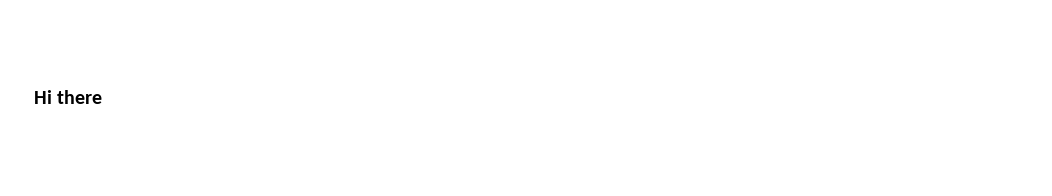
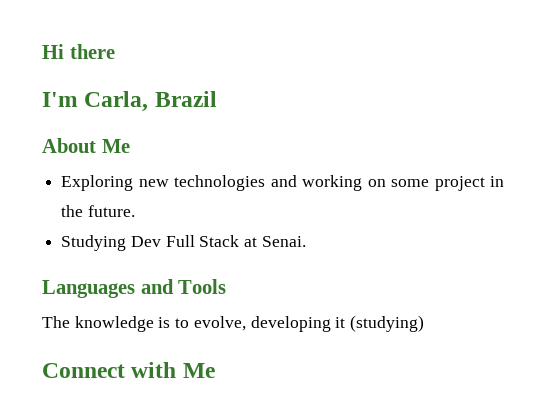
(103, 97) none -> [42,91,217,112] [42,138,130,153] [61,175,504,191] [61,205,135,217] [61,235,306,251] [42,279,227,298] [42,315,425,332] [42,362,215,378] // I'm Carla, Brazil // About Me // Exploring new technologies and working on some project in the future. // Studying Dev Full Stack at Senai. // Languages and Tools // The knowledge is to evolve, developing it (studying) // Connect with Me

